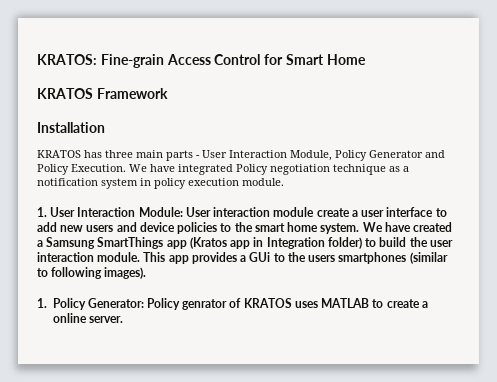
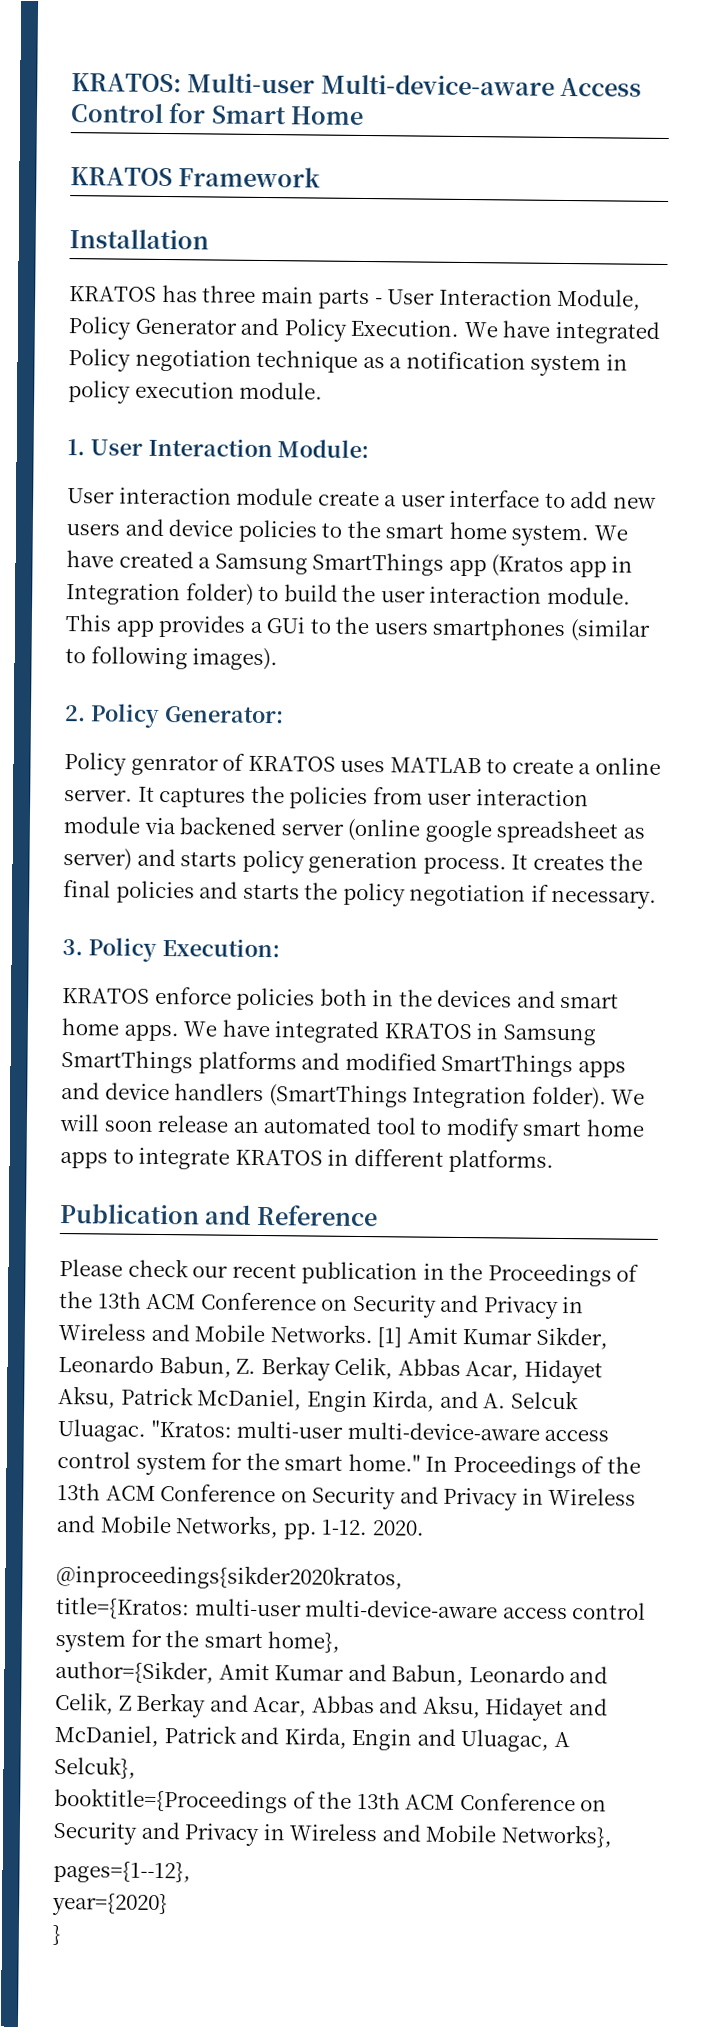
[100,54,164,68] Fine-grain -> [187,73,555,96] Multi-user Multi-device-aware
(183, 212) none -> (370, 449) //
[37,298,47,308] 1. -> [64,705,86,722] 2.
(144, 303) none -> (284, 715) //
(123, 319) none -> [137,785,589,810] [63,816,645,844] [63,848,644,875] [63,880,658,909] [62,937,280,962] [62,986,620,1011] [61,1018,596,1046] [61,1050,626,1078] [61,1082,646,1110] [59,1114,644,1142] [60,1147,555,1173] [59,1203,378,1227] [59,1258,640,1287] [59,1291,585,1319] [58,1323,608,1350] [58,1355,603,1384] [58,1386,579,1413] [57,1419,610,1442] [57,1451,641,1479] [57,1483,637,1511] [56,1515,424,1540] [56,1563,403,1591] [56,1596,647,1620] [55,1629,341,1653] [55,1659,609,1687] [55,1691,608,1722] [54,1724,570,1752] [54,1755,136,1779] [54,1787,608,1814] [53,1821,612,1848] [53,1860,191,1884] [52,1892,168,1917] [52,1924,61,1946] It captures the policies from user interaction module via backened server (online google spreadsheet as server) and starts policy generation process. It creates the final policies and starts the policy negotiation if necessary. // 3. Policy Execution: // KRATOS enforce policies both in the devices and smart home apps. We have integrated KRATOS in Samsung SmartThings platforms and modified SmartThings apps and device handlers (SmartThings Integration folder). We will soon release an automated tool to modify smart home apps to integrate KRATOS in different platforms. // Publication and Reference // Please check our recent publication in the Proceedings of the 13th ACM Conference on Security and Privacy in Wireless and Mobile Networks. [1] Amit Kumar Sikder, Leonardo Babun, Z. Berkay Celik, Abbas Acar, Hidayet Aksu, Patrick McDaniel, Engin Kirda, and A. Selcuk Uluagac. "Kratos: multi-user multi-device-aware access control system for the smart home." In Proceedings of the 13th ACM Conference on Security and Privacy in Wireless and Mobile Networks, pp. 1-12. 2020. // @inproceedings{sikder2020kratos, // title={Kratos: multi-user multi-device-aware access control system for the smart home}, // author={Sikder, Amit Kumar and Babun, Leonardo and Celik, Z Berkay and Acar, Abbas and Aksu, Hidayet and McDaniel, Patrick and Kirda, Engin and Uluagac, A Selcuk}, // booktitle={Proceedings of the 13th ACM Conference on Security and Privacy in Wireless and Mobile Networks}, // pages={1--12}, // year={2020} // }

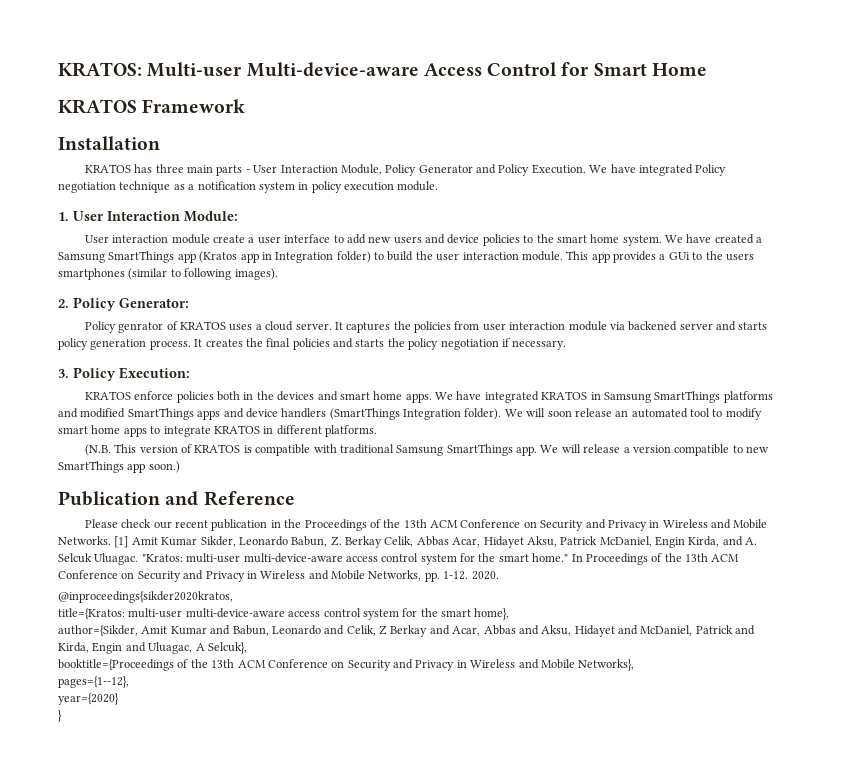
[389,757,661,775] MATLAB to create a online -> [255,321,294,331] a cloud
[347,818,645,844] [63,848,132,871] (online google spreadsheet as server) -> (713, 326) none
(555, 1161) none -> [84,444,770,456] [58,461,180,473] // (N.B. This version of KRATOS is compatible with traditional Samsung SmartThings app. We will release a version compatible to new SmartThings app soon.)

